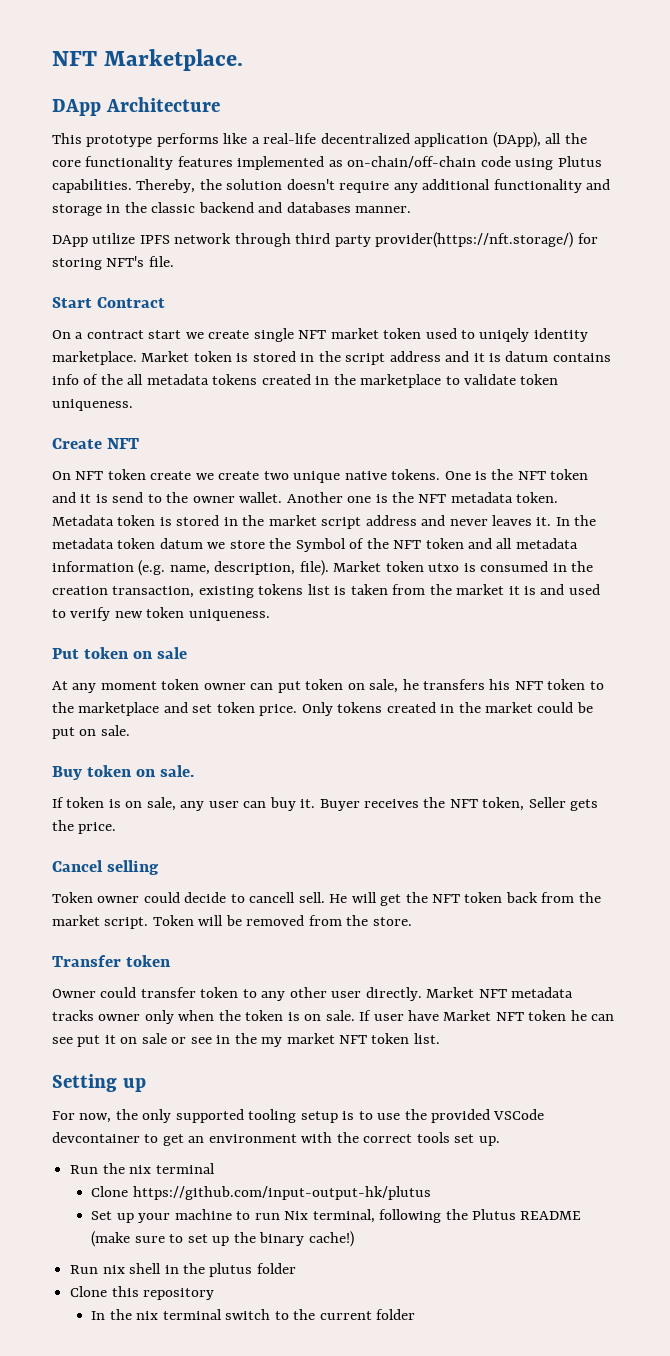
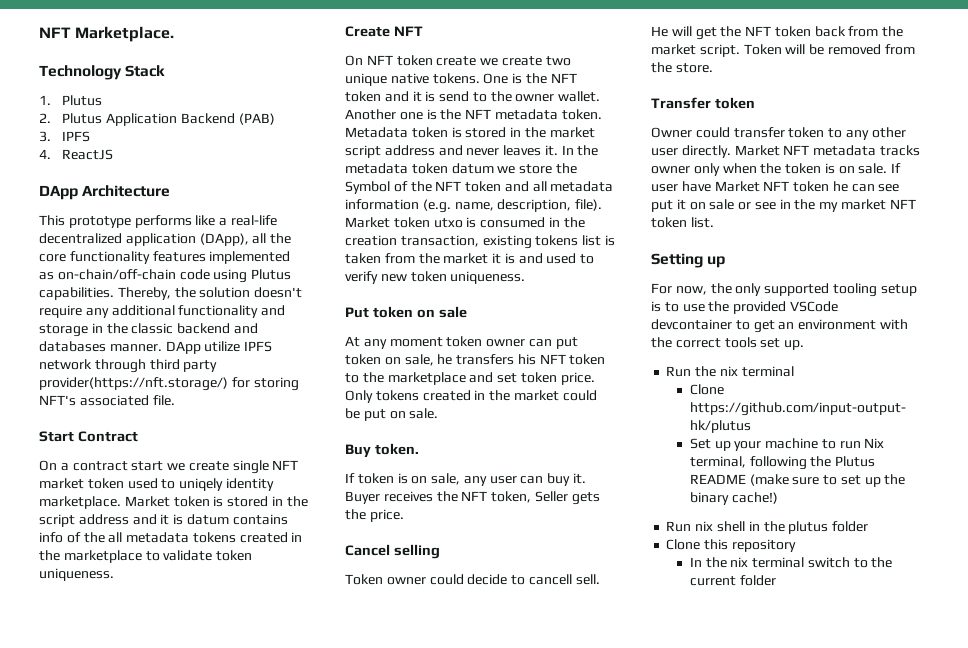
(244, 60) none -> [39,65,166,80] [39,95,103,106] [39,113,275,126] [39,131,91,142] [39,149,114,160] // Technology Stack // 1. Plutus // 2. Plutus Application Backend (PAB) // 3. IPFS // 4. ReactJS
(412, 209) // -> (162, 348) none
(145, 261) none -> [79,395,149,406] associated
[87,765,195,777] token on sale. -> [374,443,419,455] token.

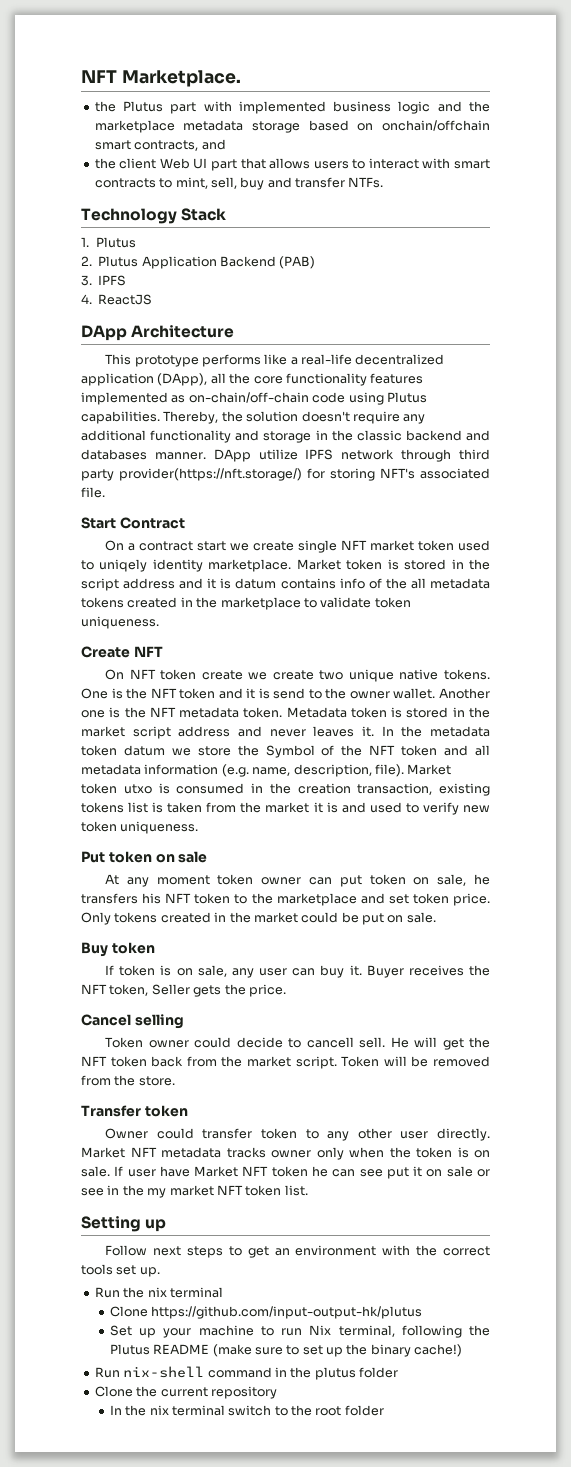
(175, 34) none -> [94,101,490,114] [94,120,490,133] [94,139,226,151] [94,158,490,171] [94,177,384,190] // the Plutus part with implemented business logic and the marketplace metadata storage based on onchain/offchain smart contracts, and // the client Web UI part that allows users to interact with smart contracts to mint, sell, buy and transfer NTFs.
[374,443,419,455] token. -> [111,942,155,954] token
[651,283,917,297] [651,301,838,314] [651,319,732,330] For now, the only supported tooling setup is to use the provided VSCode devcontainer -> [105,1245,223,1258] Follow next steps
[695,521,745,532] nix shell -> [123,1366,272,1378] nix-shell command
[704,539,729,550] this -> [136,1386,208,1397] the current
[689,576,736,586] current -> [315,1406,342,1416] root

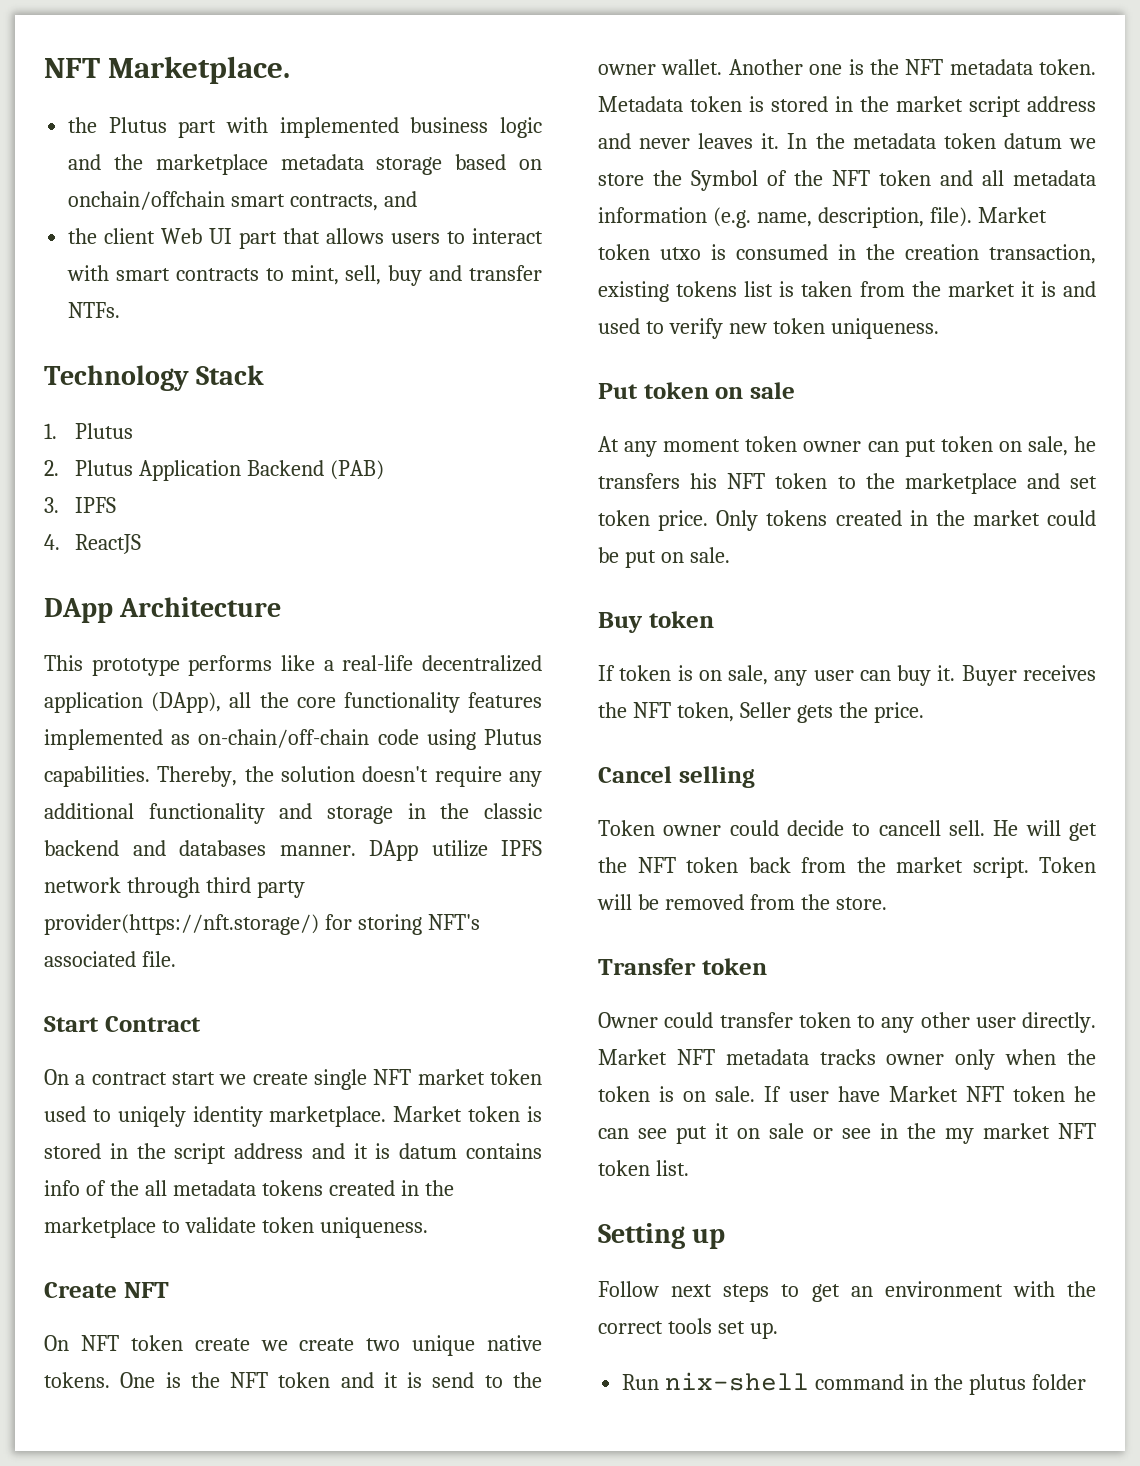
[94,1287,223,1298] [109,1306,423,1319] [109,1325,491,1338] [109,1344,463,1357] // Run the nix terminal // Clone https://github.com/input-output-hk/plutus // Set up your machine to run Nix terminal, following the Plutus README (make sure to set up the binary cache!) -> (778, 1330) none
[94,1386,277,1399] [109,1405,384,1416] // Clone the current repository // In the nix terminal switch to the root folder -> (1086, 1382) none

